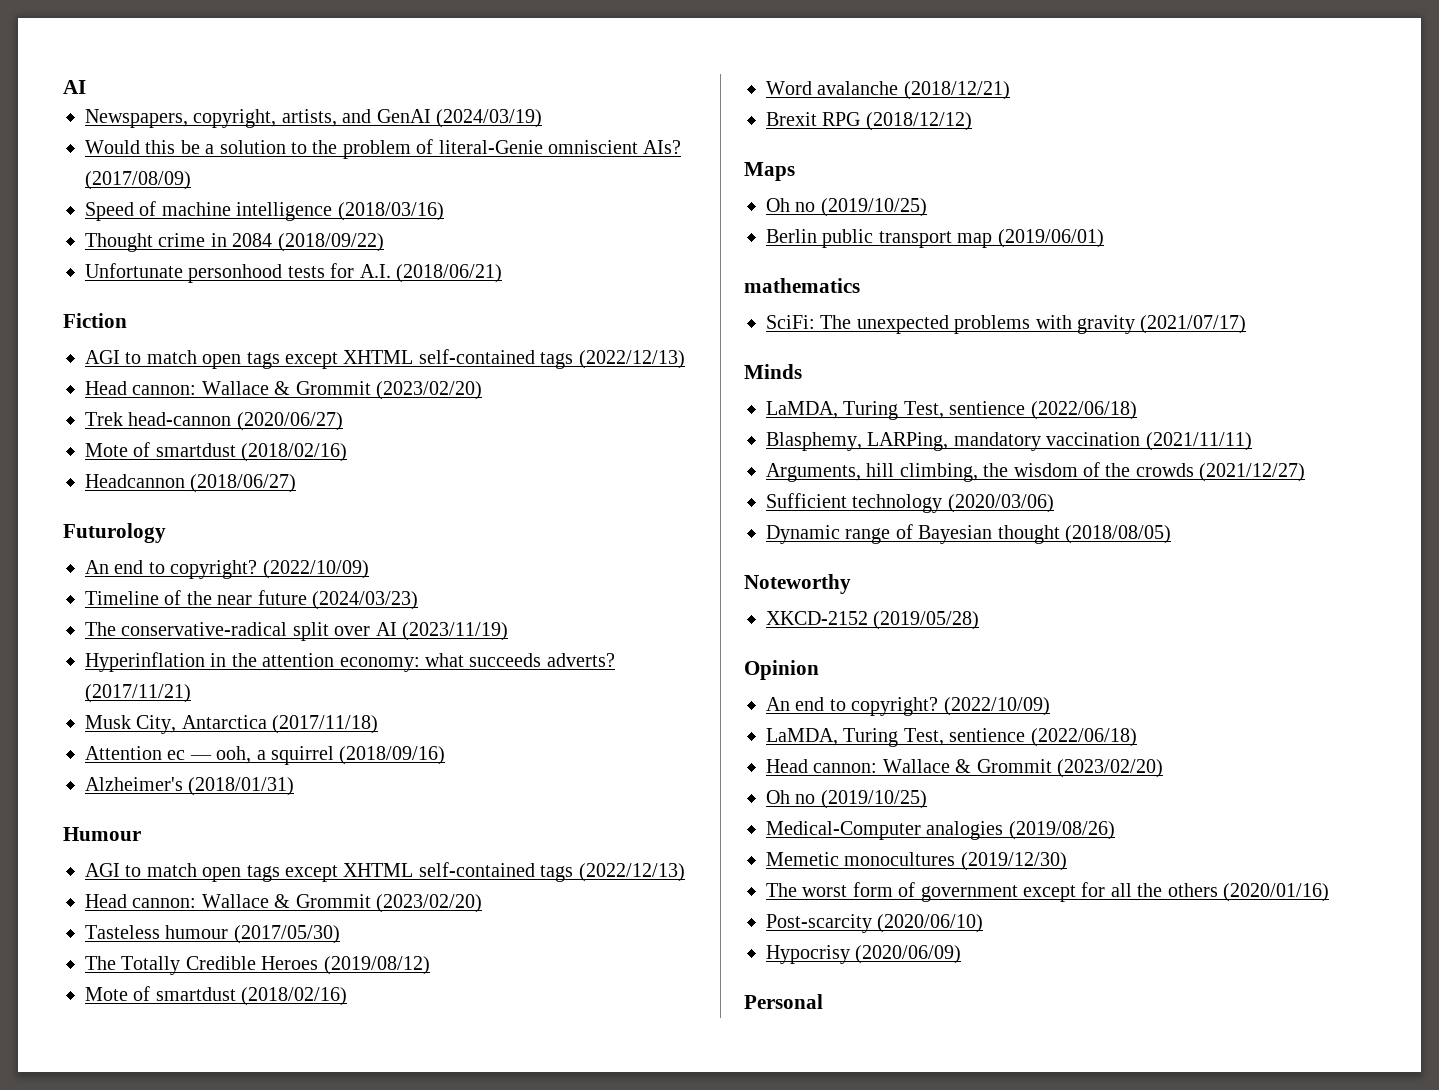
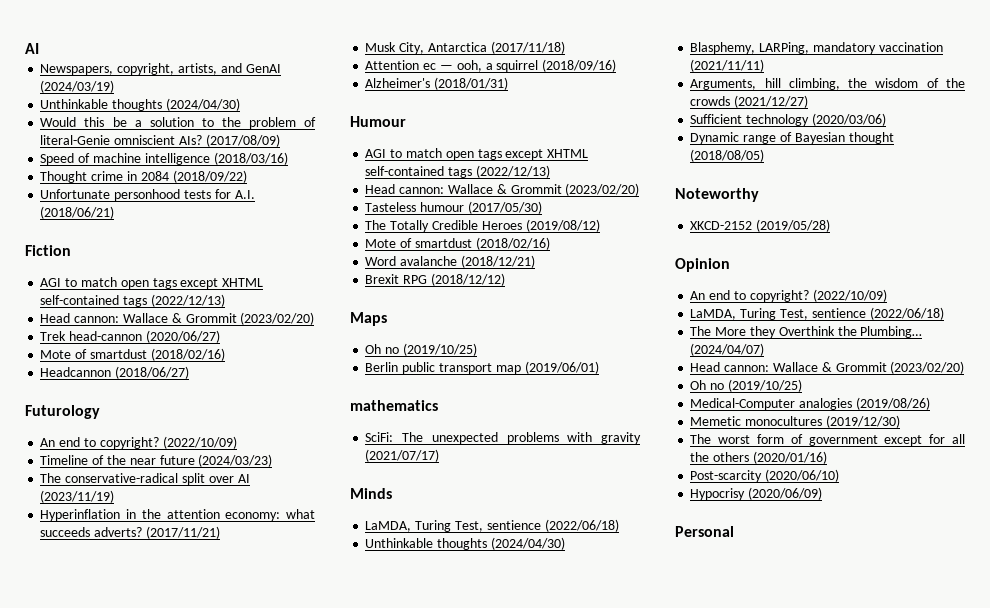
(542, 118) none -> [40,98,240,111] // Unthinkable thoughts (2024/04/30)
(1137, 410) none -> [365,537,565,550] // Unthinkable thoughts (2024/04/30)
(1137, 737) none -> [690,326,923,338] [690,343,765,356] // The More they Overthink the Plumbing… (2024/04/07)

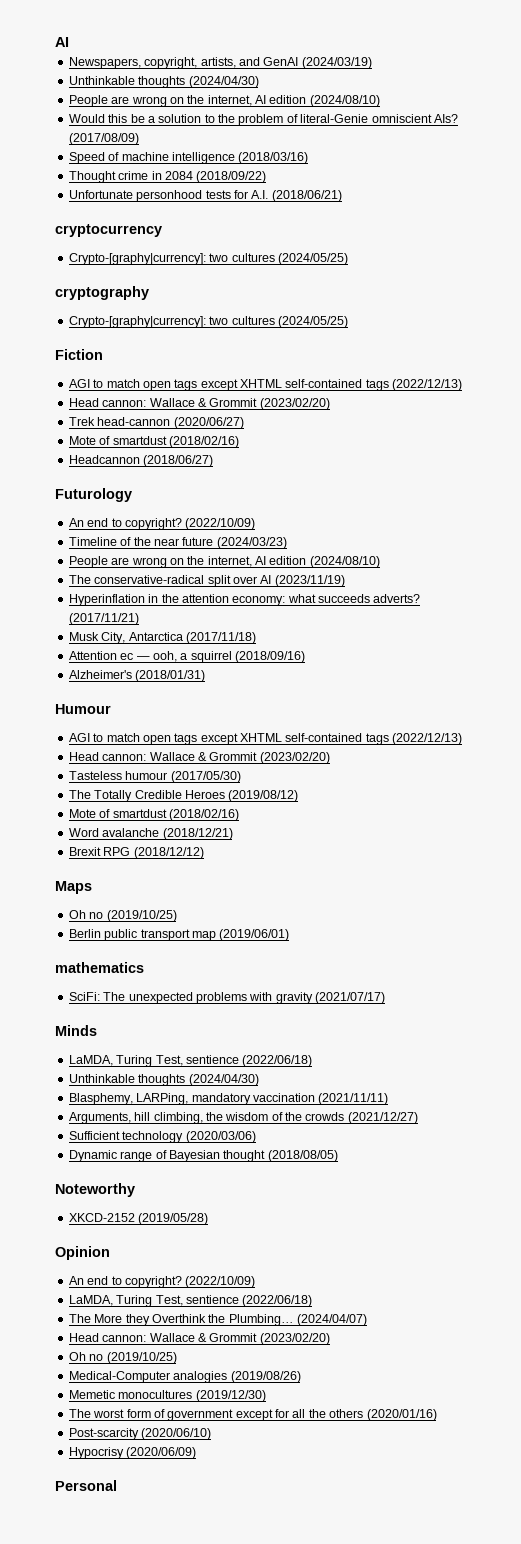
(240, 104) none -> [68,95,380,107] // People are wrong on the internet, AI edition (2024/08/10)
(115, 212) none -> [55,224,162,237] [68,253,348,265] [55,286,149,300] [68,316,348,328] // cryptocurrency // Crypto-[graphy|currency]: two cultures (2024/05/25) // cryptography // Crypto-[graphy|currency]: two cultures (2024/05/25)
(273, 460) none -> [68,556,380,568] // People are wrong on the internet, AI edition (2024/08/10)

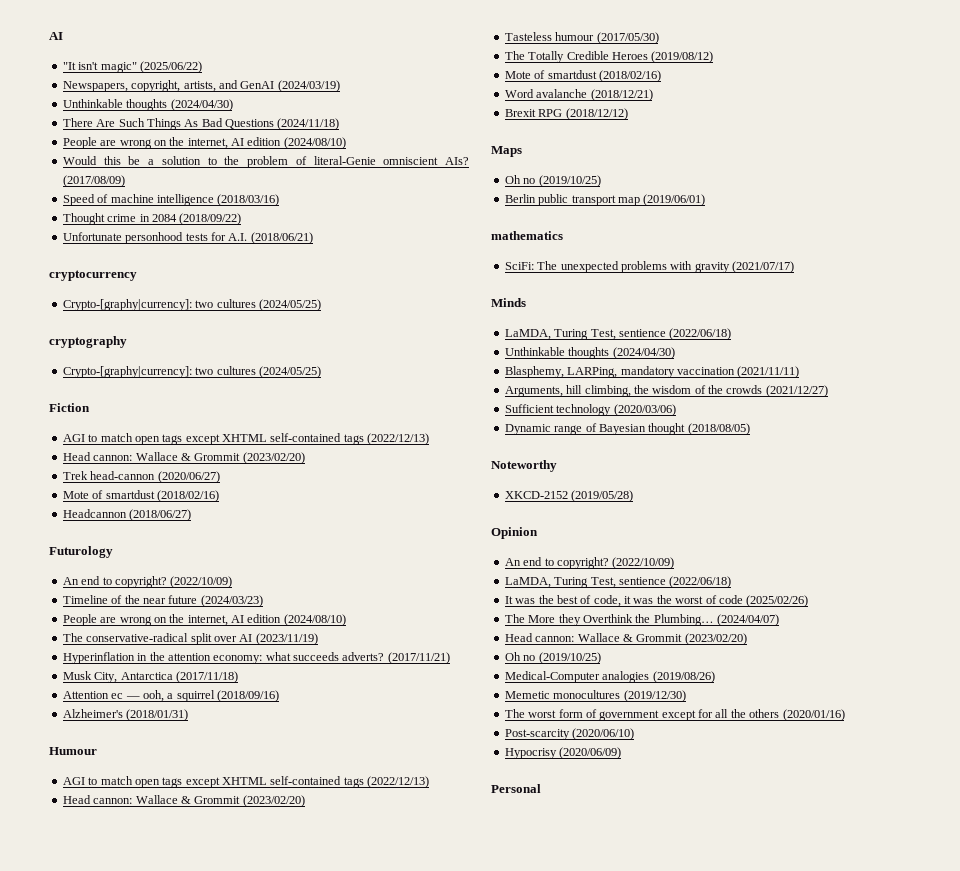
[55,37,69,47] AI -> [49,32,63,40] [62,61,202,73] AI // "It isn't magic" (2025/06/22)
(259, 82) none -> [62,118,340,130] // There Are Such Things As Bad Questions (2024/11/18)
(313, 1301) none -> [504,595,809,607] // It was the best of code, it was the worst of code (2025/02/26)

